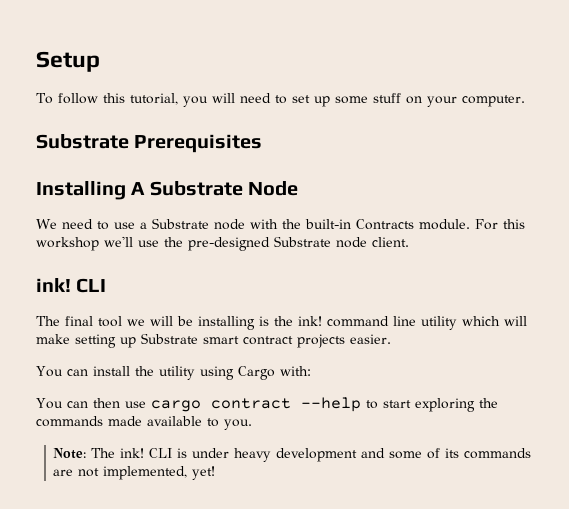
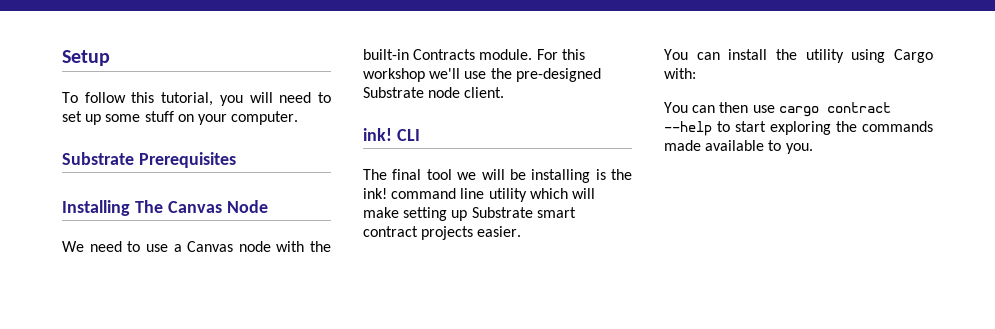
[131,181,243,196] A Substrate -> [134,200,222,213] The Canvas
[152,218,209,229] Substrate -> [187,241,234,252] Canvas
[53,448,532,462] [53,466,216,480] // Note: The ink! CLI is under heavy development and some of its commands are not implemented, yet! -> (813, 148) none

